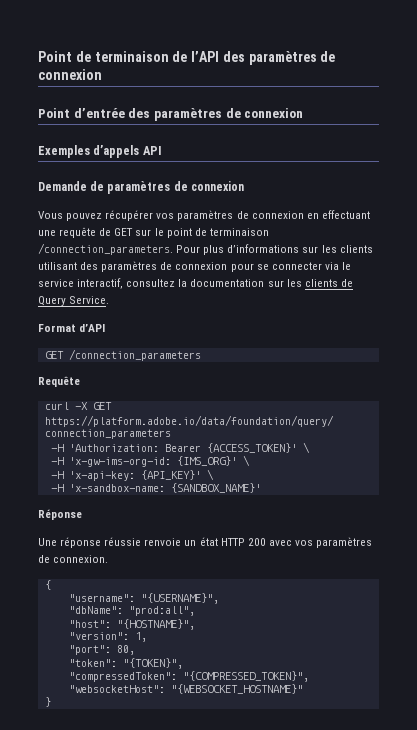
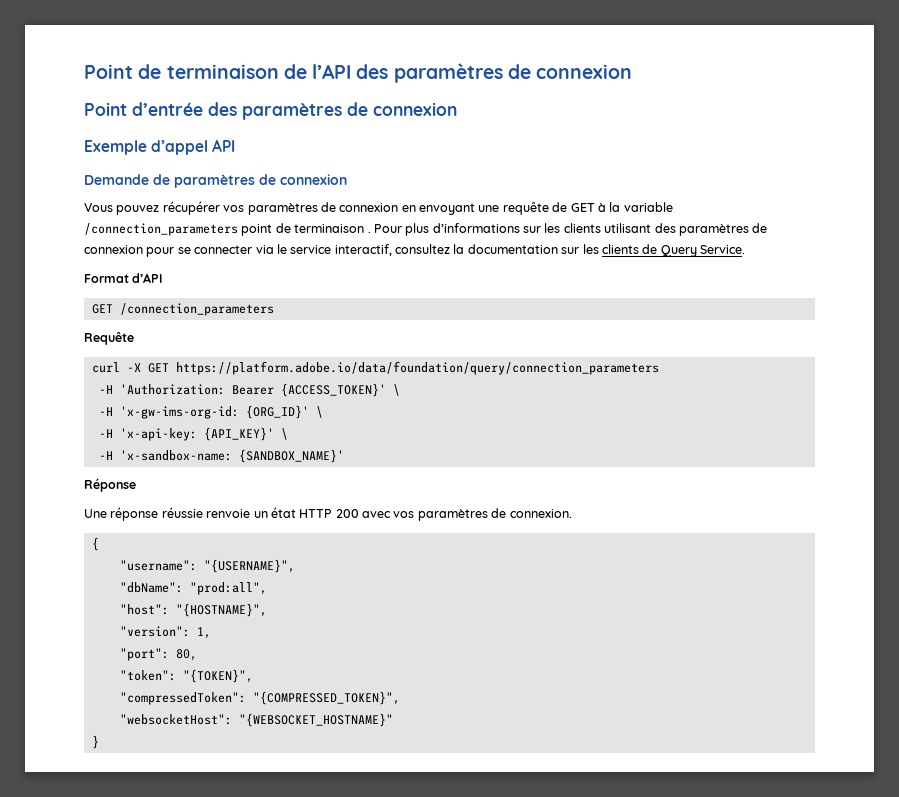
[38,145,140,158] Exemples d’appels -> [84,140,209,155] Exemple d’appel
[321,210,370,219] effectuant -> [419,203,475,215] envoyant
[135,228,164,236] sur le -> [597,202,673,212] [84,223,238,236] à la variable /connection_parameters
[38,243,173,255] /connection_parameters. -> [367,231,371,233] .
[176,456,237,466] {IMS_ORG}' -> [245,405,309,419] {ORG_ID}'

